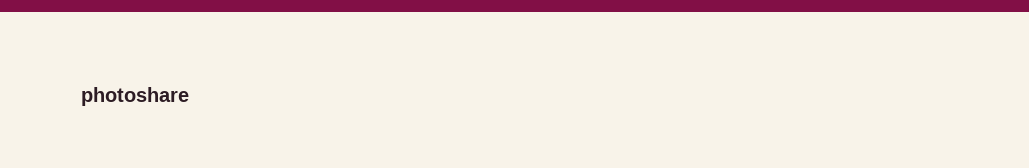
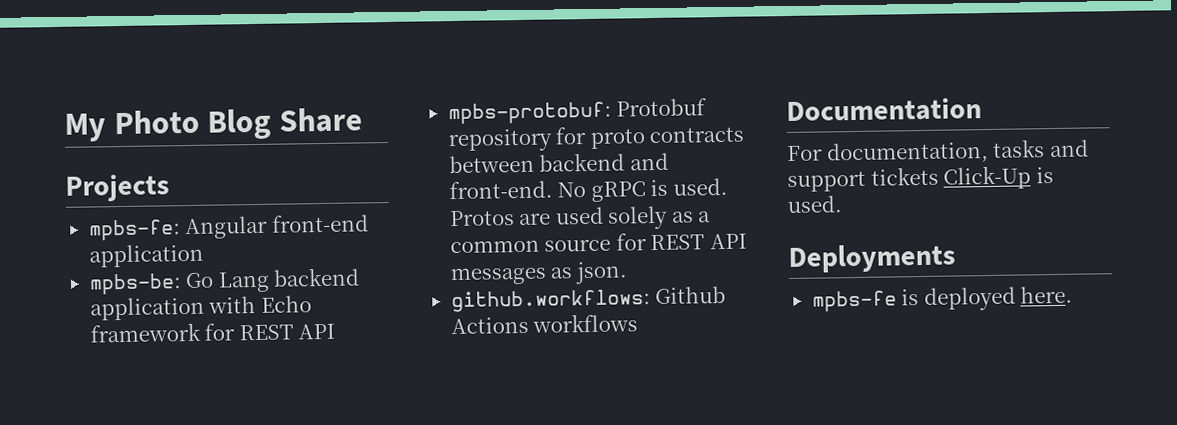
[81,87,189,106] photoshare -> [64,107,363,142] [65,173,170,202] [88,214,369,241] [88,243,204,268] [88,267,361,295] [89,295,312,321] [89,322,336,343] [447,98,708,125] [447,126,745,153] [448,152,669,174] [448,177,728,202] [448,205,712,230] [449,233,747,254] [449,261,628,286] [450,285,727,313] [450,313,639,335] [786,97,982,123] [787,139,1089,165] [787,165,1054,193] [787,195,843,214] [788,243,956,273] [811,285,1074,312] My Photo Blog Share // Projects // mpbs-fe: Angular front-end application // mpbs-be: Go Lang backend application with Echo framework for REST API // mpbs-protobuf: Protobuf repository for proto contracts between backend and front-end. No gRPC is used. Protos are used solely as a common source for REST API messages as json. // github.workflows: Github Actions workflows // Documentation // For documentation, tasks and support tickets Click-Up is used. // Deployments // mpbs-fe is deployed here.

